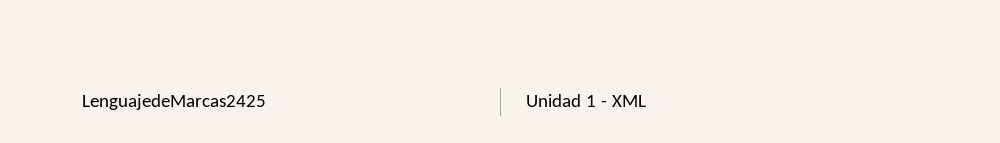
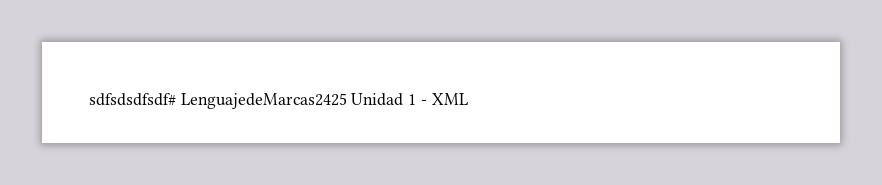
(82, 102) none -> [89,93,176,106] sdfsdsdfsdf#
(266, 102) // -> (347, 101) none

